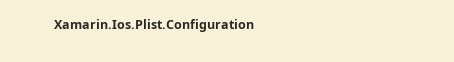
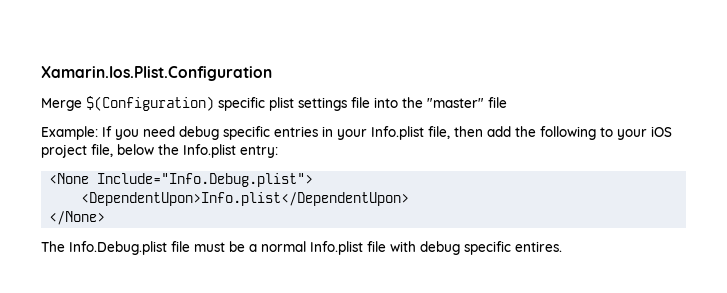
(254, 25) none -> [41,96,507,111] [41,126,672,140] [41,144,278,158] [49,173,314,187] [81,192,410,206] [49,211,106,225] [41,241,562,255] // Merge $(Configuration) specific plist settings file into the "master" file // Example: If you need debug specific entries in your Info.plist file, then add the following to your iOS project file, below the Info.plist entry: // <None Include="Info.Debug.plist"> // <DependentUpon>Info.plist</DependentUpon> // </None> // The Info.Debug.plist file must be a normal Info.plist file with debug specific entires.

